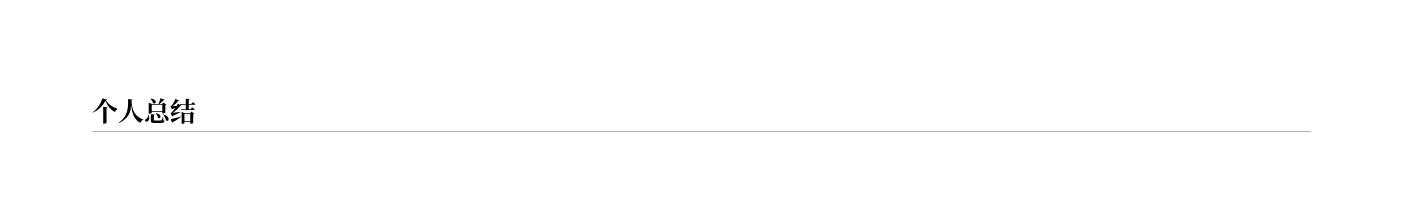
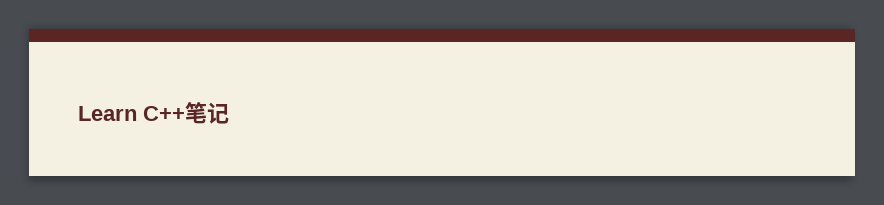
[92,98,196,124] 个人总结 -> [78,102,229,124] Learn C++笔记

